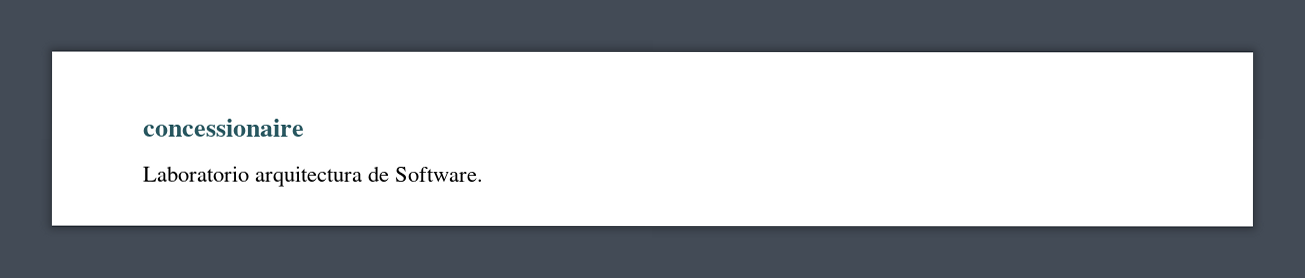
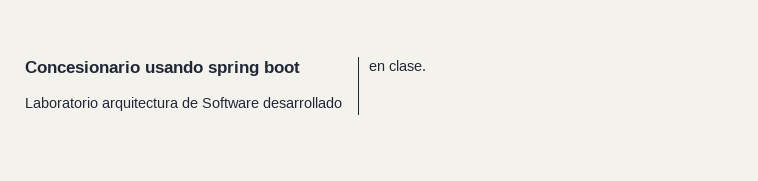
[143,118,305,137] concessionaire -> [25,61,300,76] Concesionario usando spring boot
[394,166,484,182] Software. -> [202,97,342,108] [369,60,426,71] Software desarrollado en clase.

